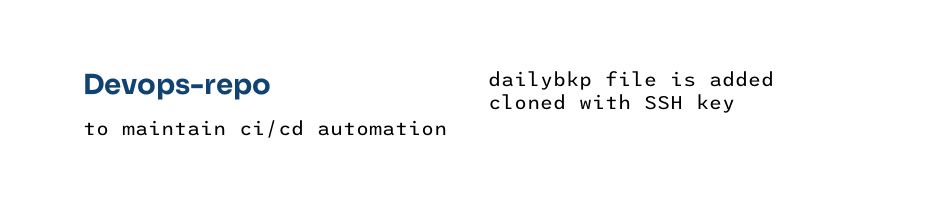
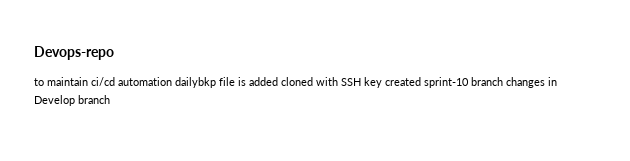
(735, 103) none -> [385,77,557,88] [34,95,110,106] created sprint-10 branch changes in Develop branch

